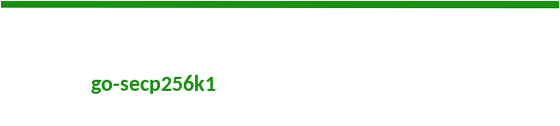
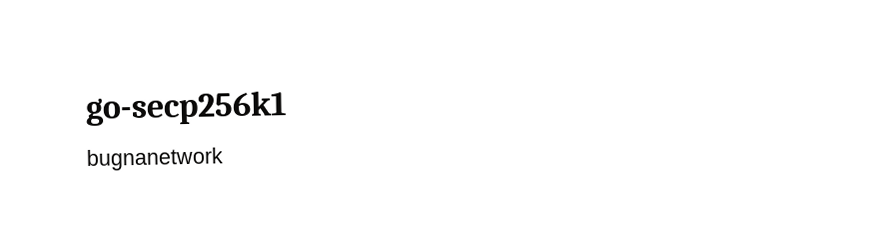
(216, 84) none -> [86,147,224,171] // bugnanetwork

